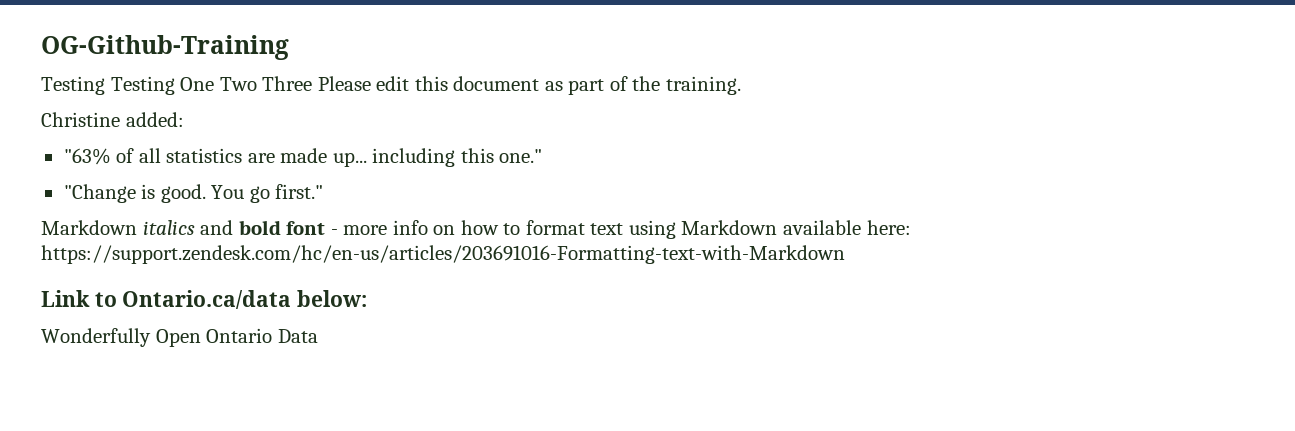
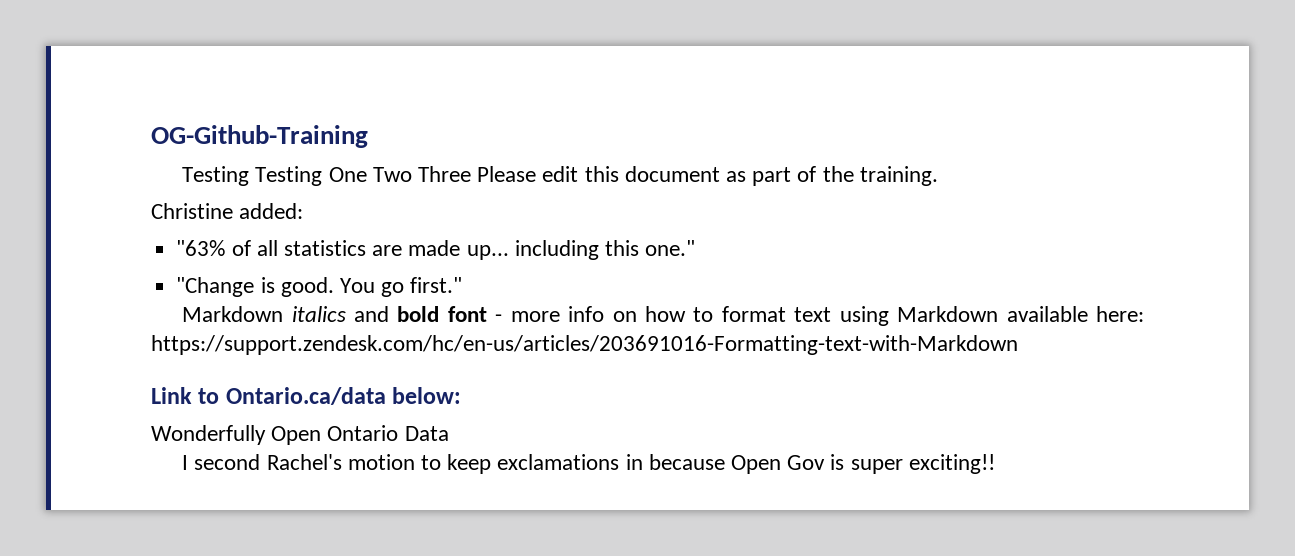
(318, 336) none -> [182,454,995,474] // I second Rachel's motion to keep exclamations in because Open Gov is super exciting!!

